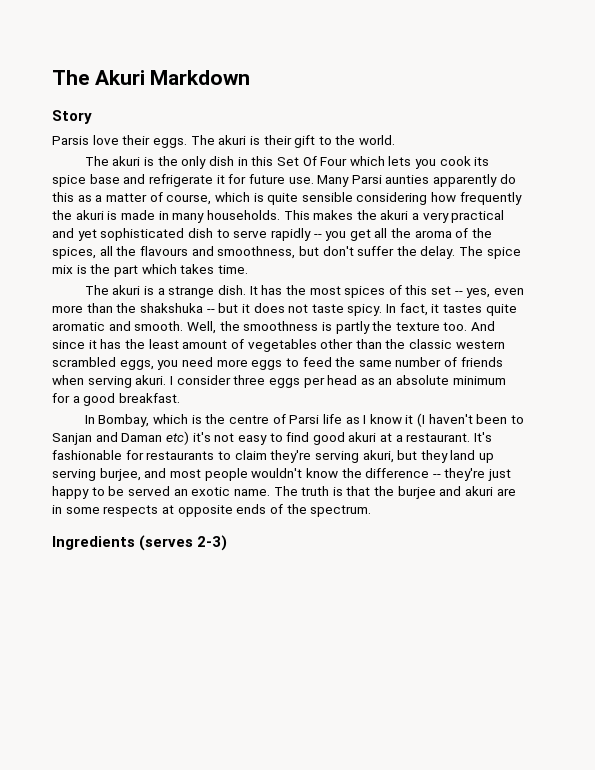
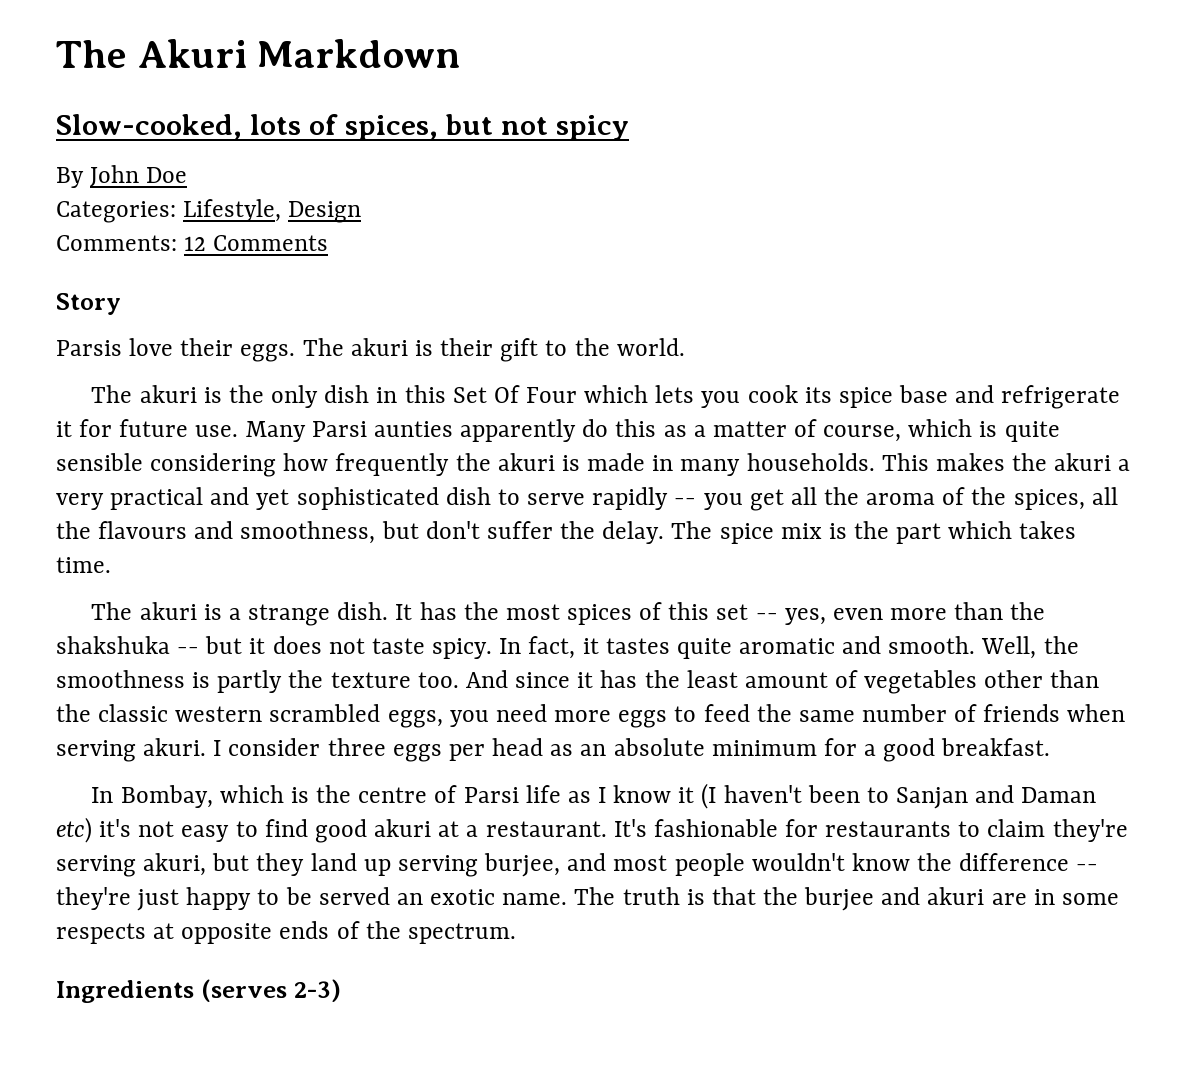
(251, 77) none -> [56,114,629,141] [56,165,188,188] [56,199,362,223] [56,235,329,251] // Slow-cooked, lots of spices, but not spicy // By John Doe // Categories: Lifestyle, Design // Comments: 12 Comments

